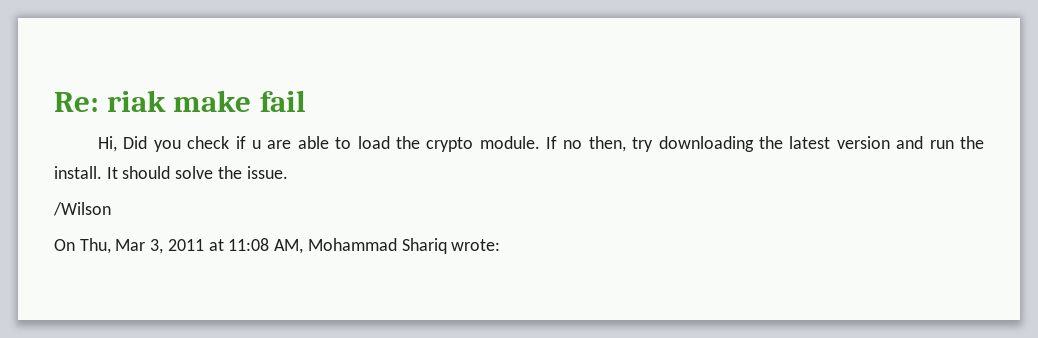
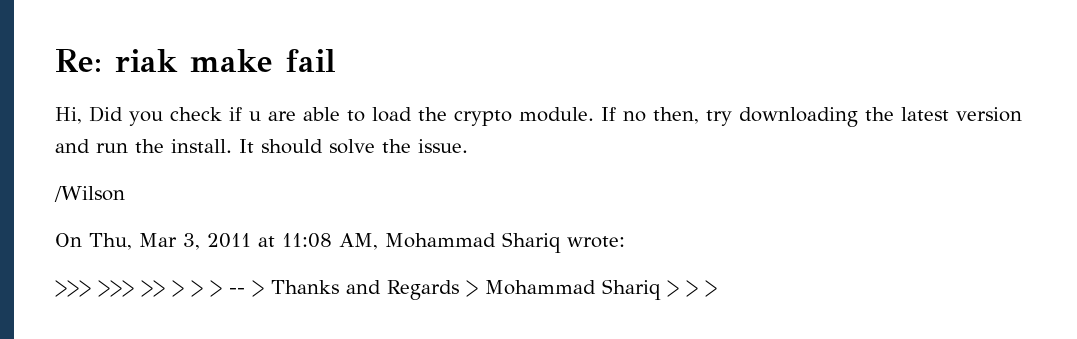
(501, 245) none -> [55,279,717,300] // >>> >>> >> > > > -- > Thanks and Regards > Mohammad Shariq > > >

